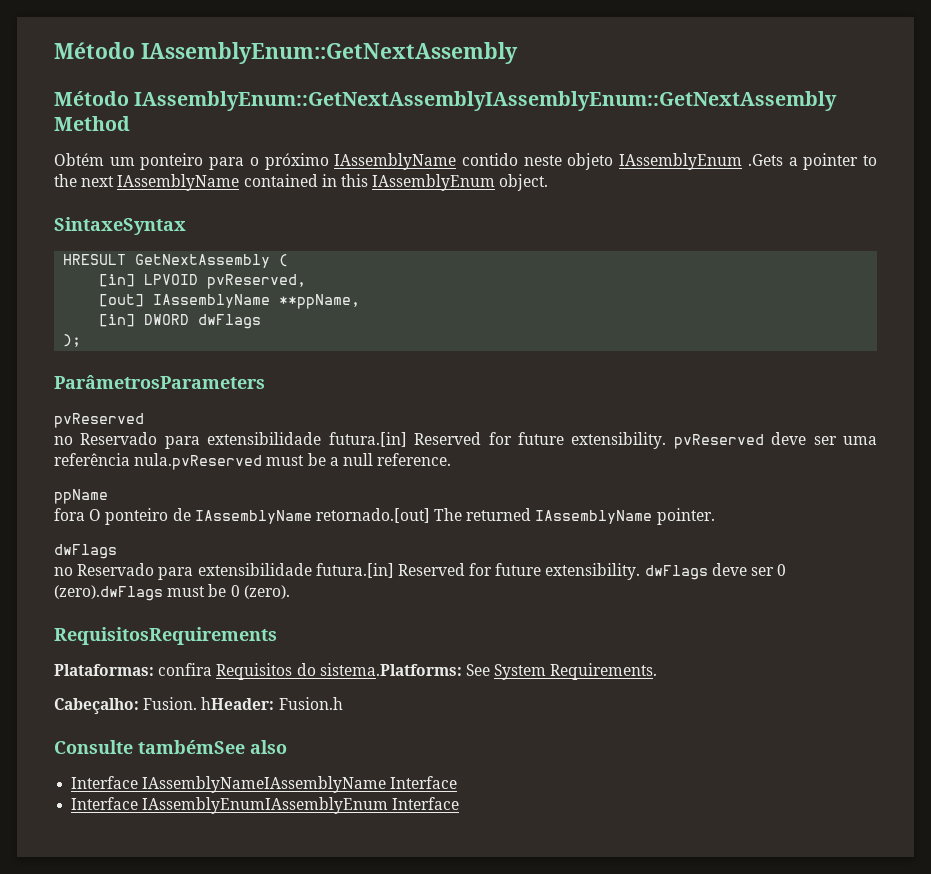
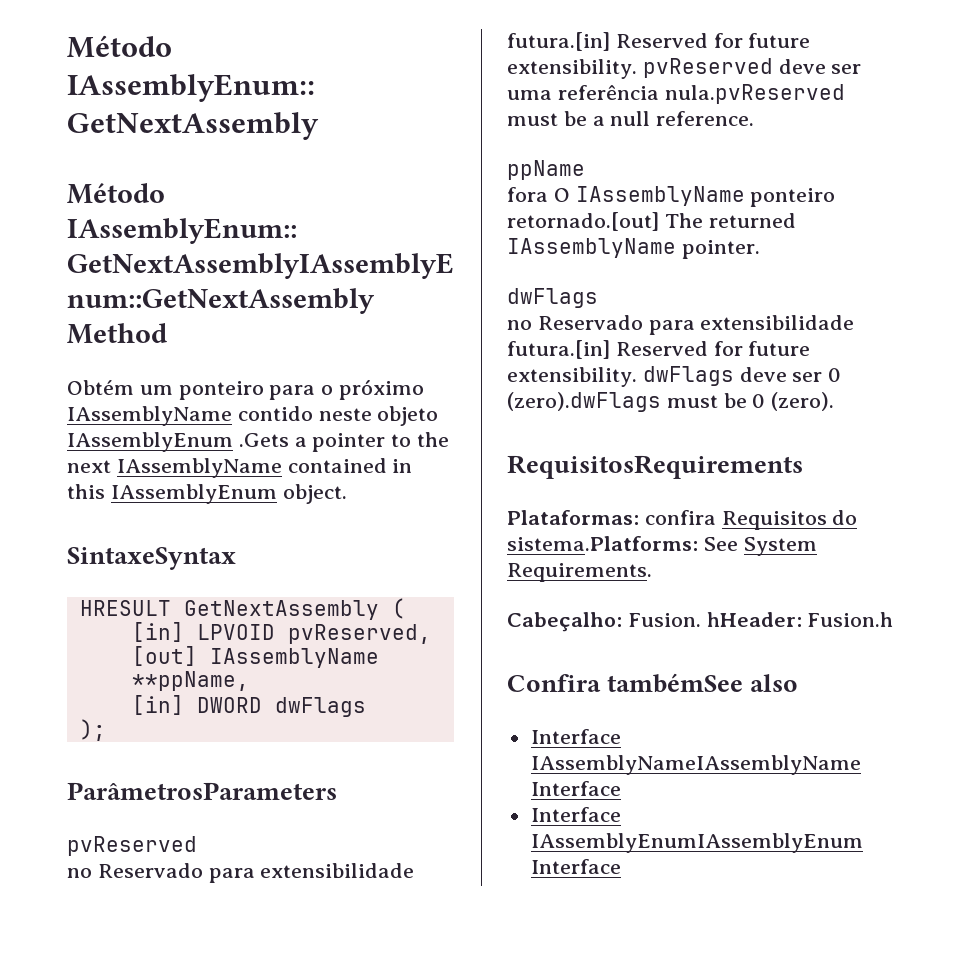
[105,508,312,525] ponteiro de IAssemblyName -> [575,186,836,207] IAssemblyName ponteiro
[54,740,133,754] Consulte -> [507,674,601,692] Confira

